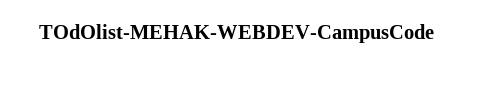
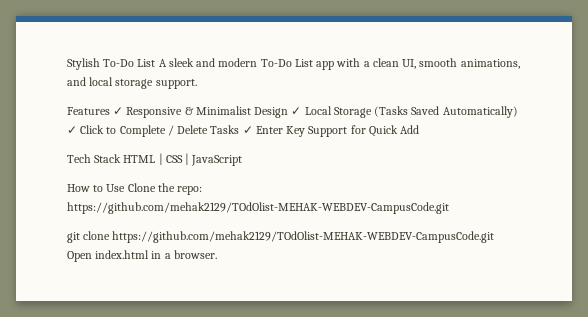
[39,24,434,43] TOdOlist-MEHAK-WEBDEV-CampusCode -> [67,58,520,70] [67,77,197,89] [67,106,518,118] [67,125,420,137] [67,153,243,166] [67,183,203,195] [67,202,449,214] [67,231,495,243] [67,250,217,262] Stylish To-Do List A sleek and modern To-Do List app with a clean UI, smooth animations, and local storage support. // Features ✓ Responsive & Minimalist Design ✓ Local Storage (Tasks Saved Automatically) ✓ Click to Complete / Delete Tasks ✓ Enter Key Support for Quick Add // Tech Stack HTML | CSS | JavaScript // How to Use Clone the repo: https://github.com/mehak2129/TOdOlist-MEHAK-WEBDEV-CampusCode.git // git clone https://github.com/mehak2129/TOdOlist-MEHAK-WEBDEV-CampusCode.git Open index.html in a browser.

